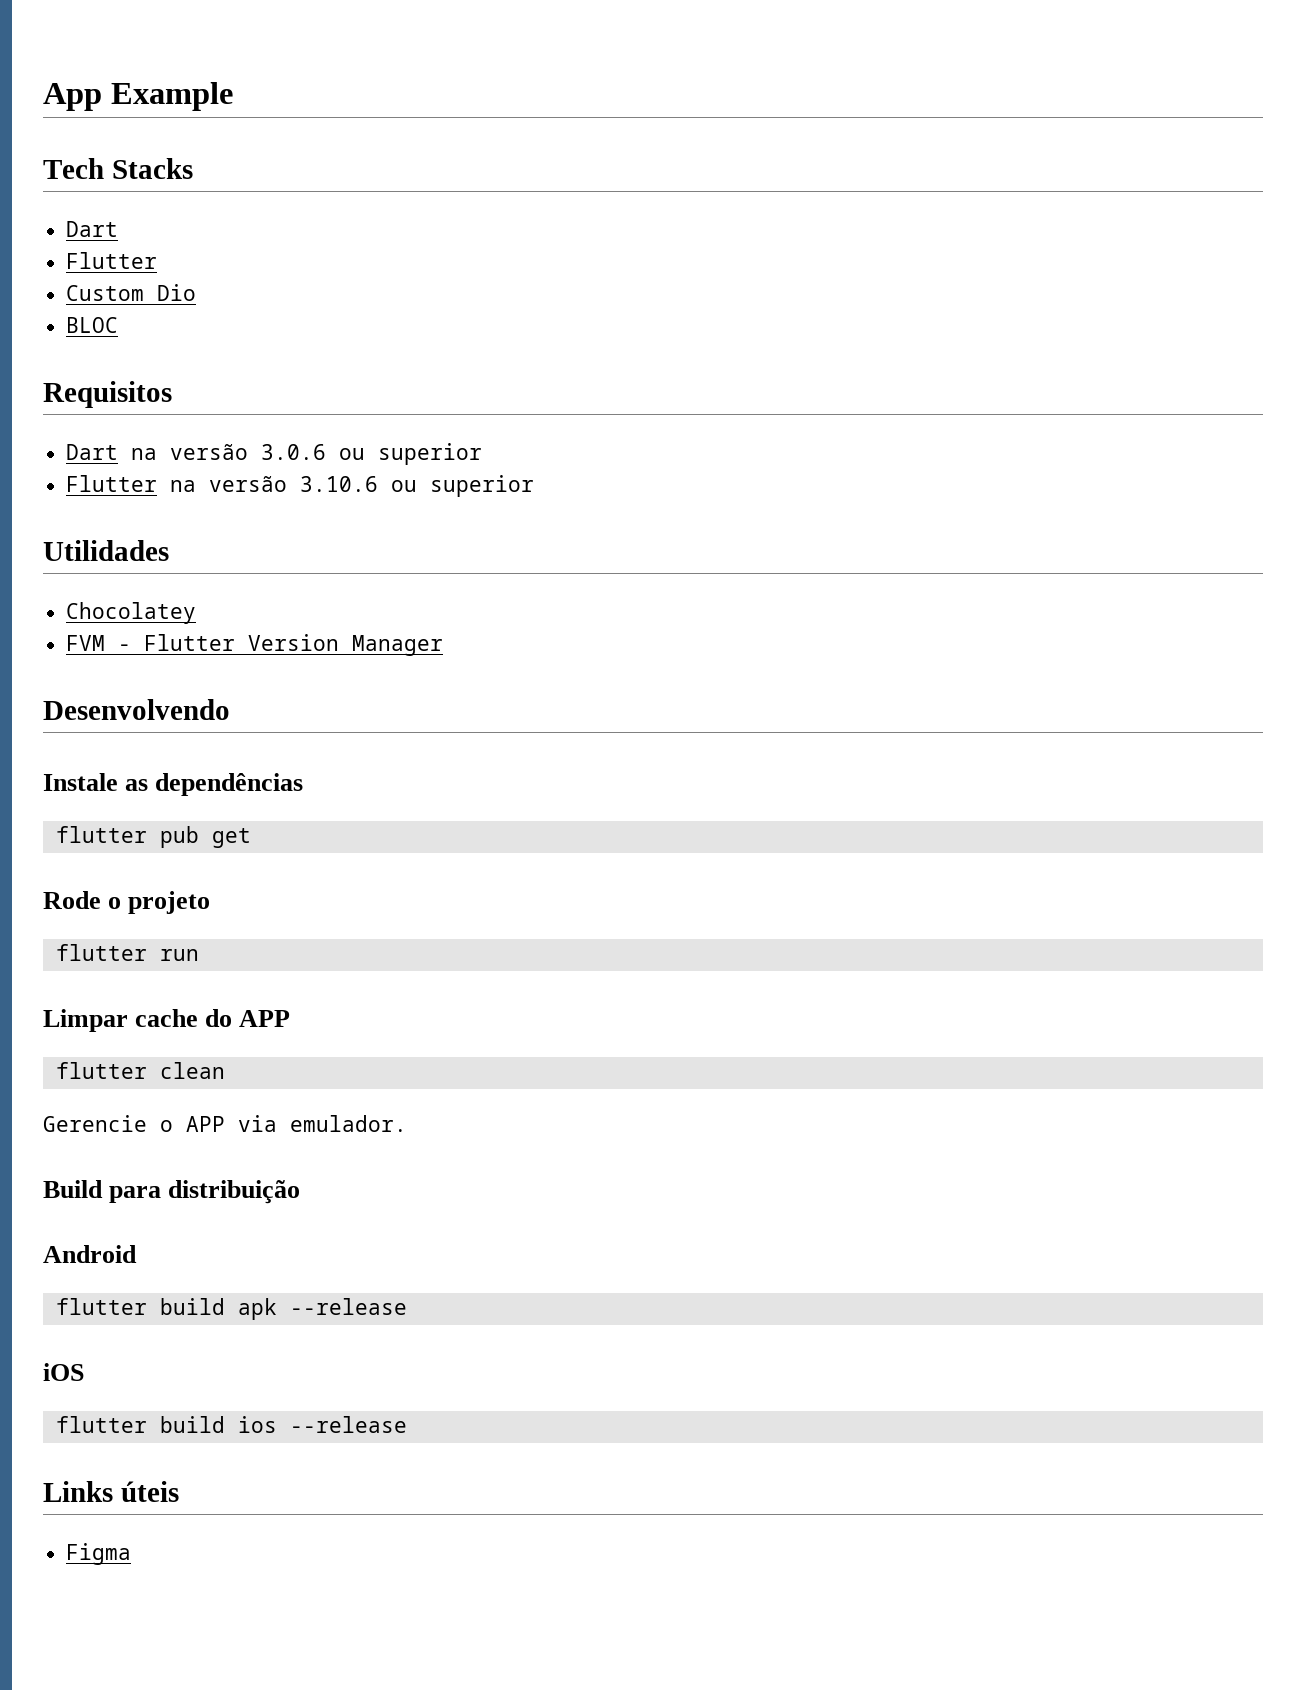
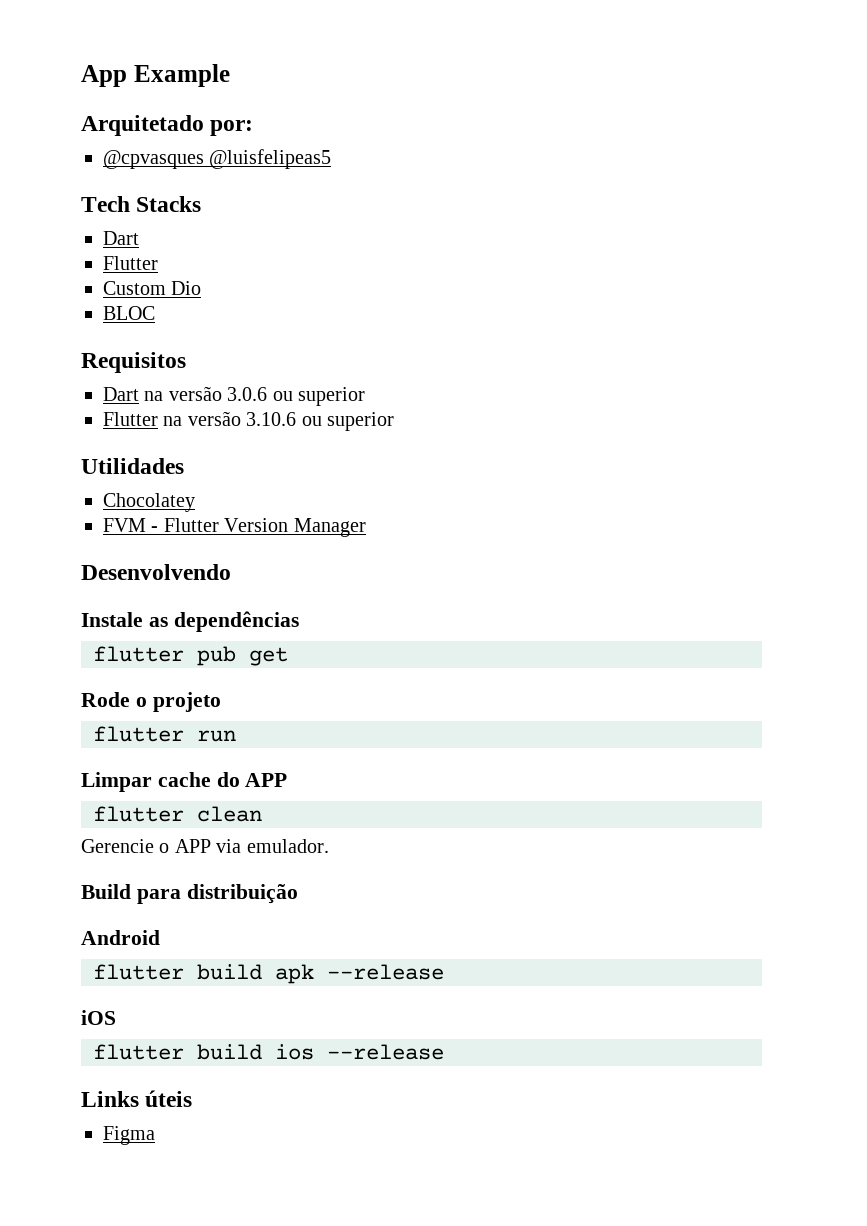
(233, 96) none -> [81,115,254,136] [103,149,332,169] // Arquitetado por: // @cpvasques @luisfelipeas5

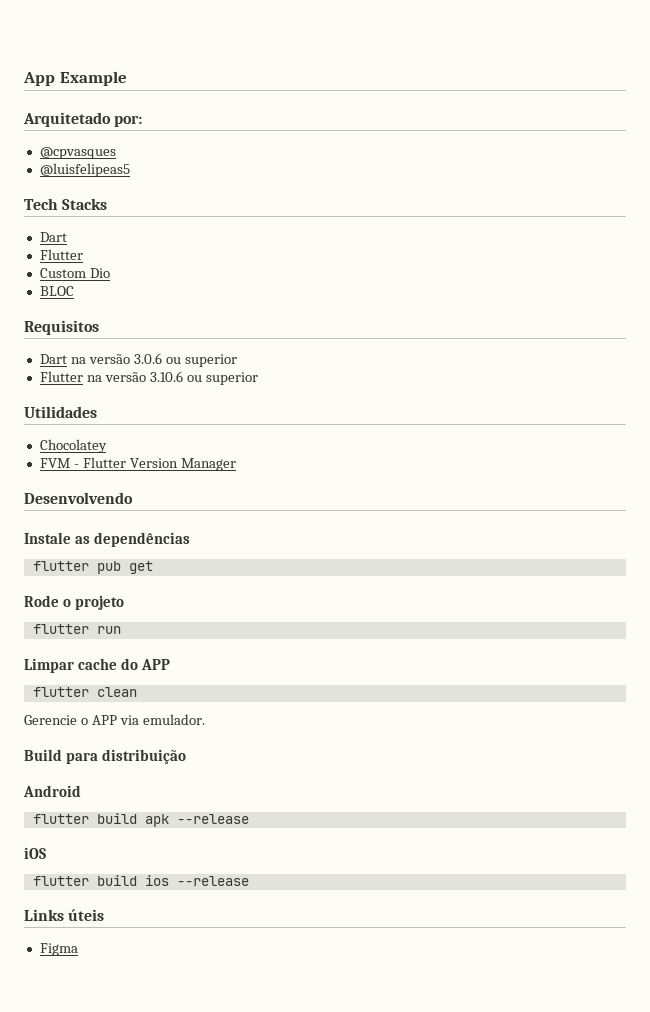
(204, 159) none -> (116, 153) //

